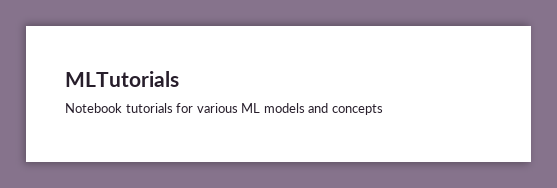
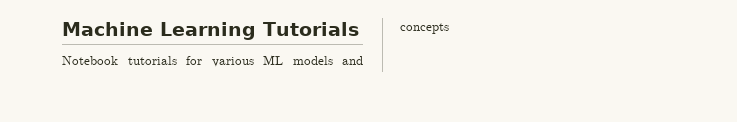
[65,71,179,87] MLTutorials -> [62,22,359,40] Machine Learning Tutorials

